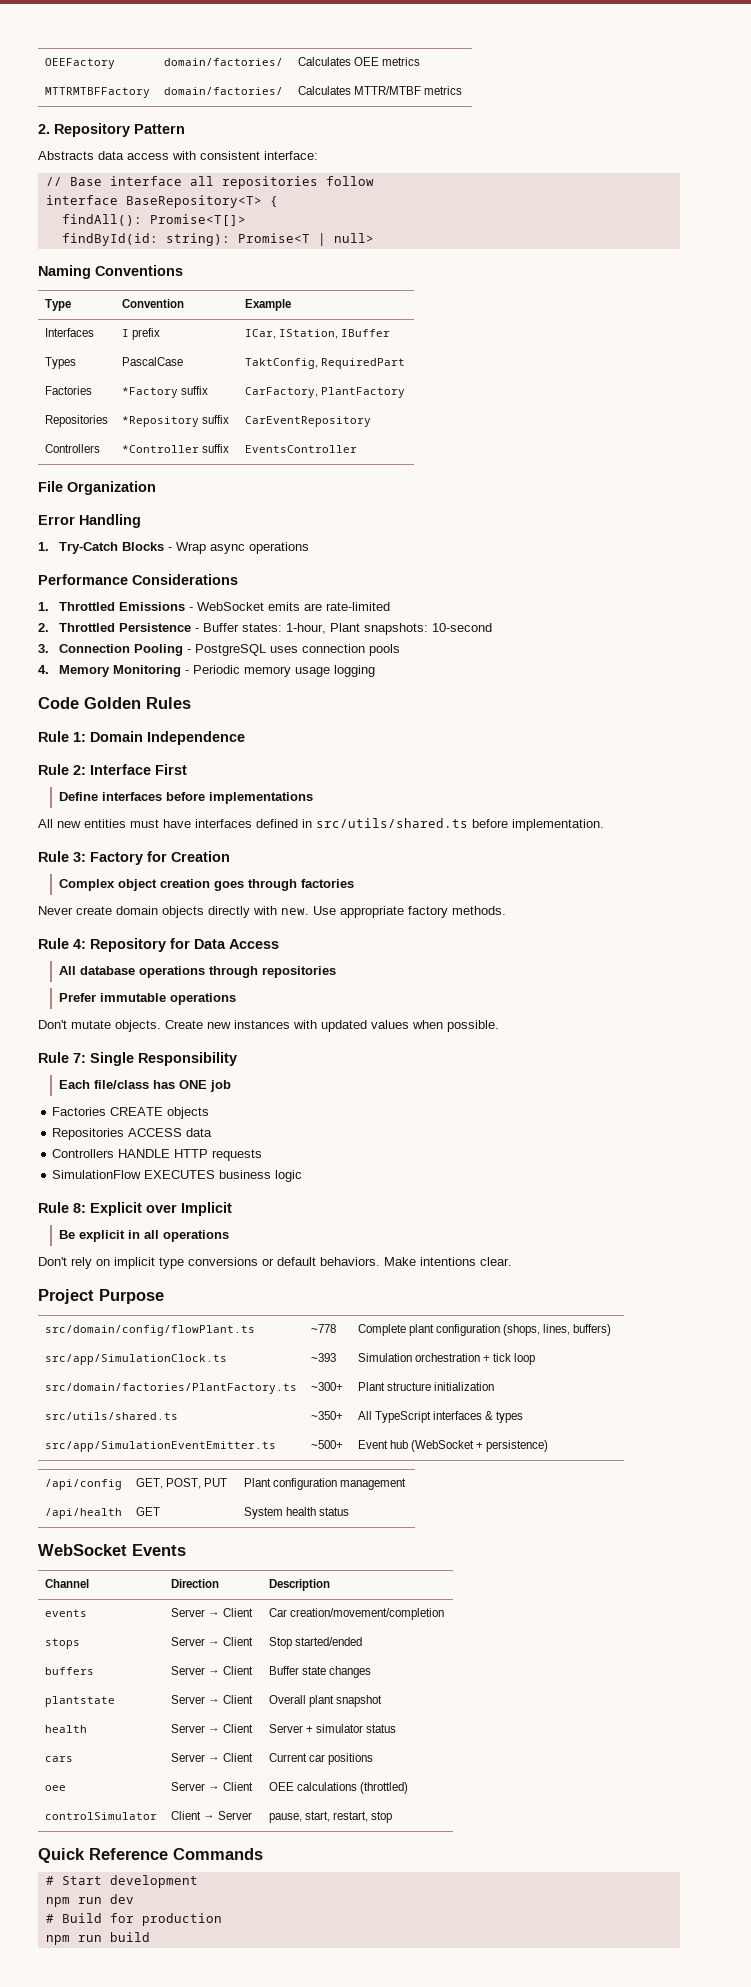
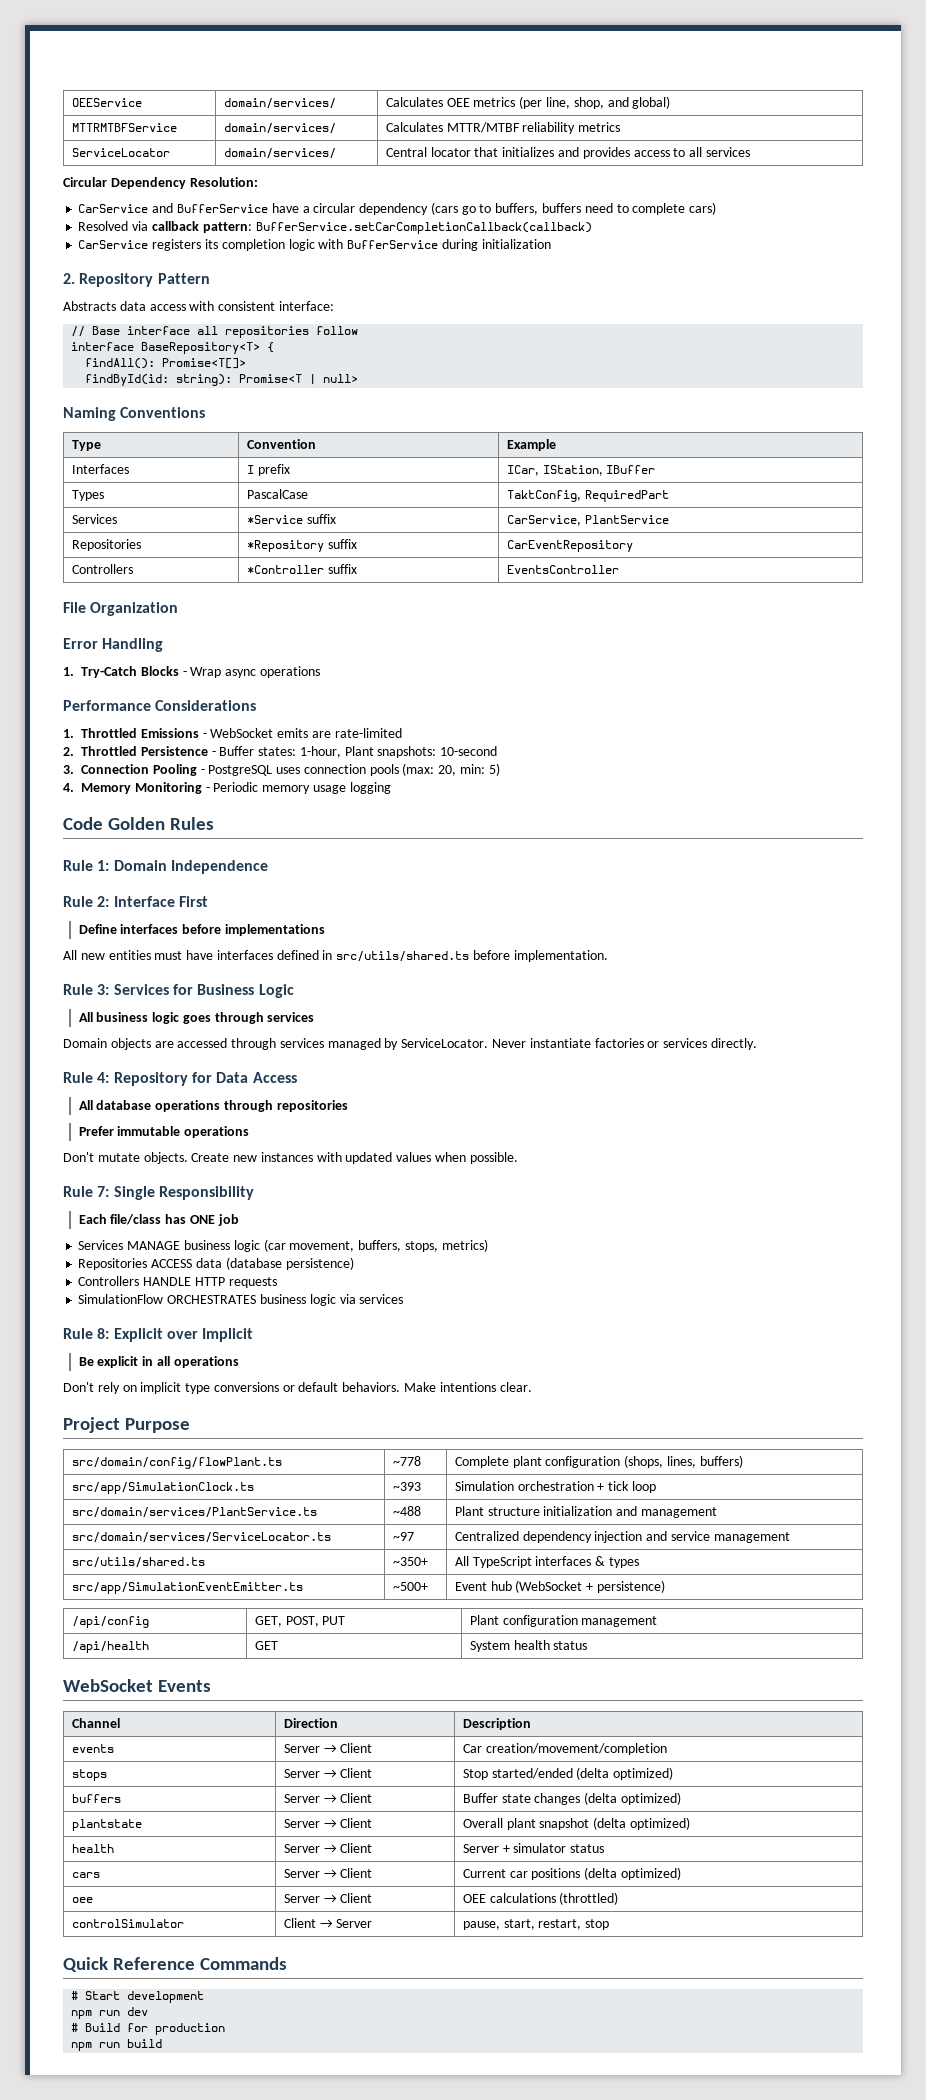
[44,58,115,69] [163,58,283,66] OEEFactory | domain/factories/ -> [71,98,142,107] [223,98,336,109] OEEService | domain/services/
[44,87,150,98] [163,87,283,95] // MTTRMTBFFactory | domain/factories/ -> [519,96,671,109] [71,123,177,132] [223,123,336,134] (per line, shop, and global) // MTTRMTBFService | domain/services/
[424,86,463,95] metrics -> [522,122,621,134] [71,148,170,157] [223,148,336,159] [385,147,750,159] [63,177,258,189] [78,202,717,215] [78,221,592,234] [78,239,551,251] reliability metrics // ServiceLocator | domain/services/ | Central locator that initializes and provides access to all services // Circular Dependency Resolution: // CarService and BufferService have a circular dependency (cars go to buffers, buffers need to complete cars) // Resolved via callback pattern: BufferService.setCarCompletionCallback(callback) // CarService registers its completion logic with BufferService during initialization
[44,386,92,395] [121,386,208,398] [244,387,405,398] Factories | *Factory suffix | CarFactory, PlantFactory -> [71,514,117,524] [246,514,336,524] [506,515,669,526] Services | *Service suffix | CarService, PlantService
(401, 650) none -> [402,763,500,776] (max: 20, min: 5)
[90,851,230,865] [59,879,355,891] [38,906,506,918] Factory for Creation // Complex object creation goes through factories // Never create domain objects directly with new. Use appropriate factory methods. -> [113,984,294,998] [78,1012,315,1024] [63,1038,757,1050] Services for Business Logic // All business logic goes through services // Domain objects are accessed through services managed by ServiceLocator. Never instantiate factories or services directly.
[52,1107,210,1119] Factories CREATE objects -> [78,1239,488,1252] Services MANAGE business logic (car movement, buffers, stops, metrics)
(213, 1132) none -> [225,1257,354,1270] (database persistence)
[144,1170,303,1182] EXECUTES business logic -> [167,1294,404,1306] ORCHESTRATES business logic via services
[44,1383,297,1394] [310,1382,343,1391] src/domain/factories/PlantFactory.ts | ~300+ -> [71,1507,317,1518] [392,1506,421,1516] src/domain/services/PlantService.ts | ~488
(495, 1386) none -> [616,1506,718,1518] [71,1532,331,1543] [392,1532,414,1541] [454,1531,790,1543] and management // src/domain/services/ServiceLocator.ts | ~97 | Centralized dependency injection and service management
(362, 1641) none -> [576,1767,674,1780] (delta optimized)
(372, 1672) none -> [584,1792,682,1805] (delta optimized)
(383, 1701) none -> [593,1817,691,1830] (delta optimized)
(374, 1759) none -> [584,1867,682,1880] (delta optimized)

